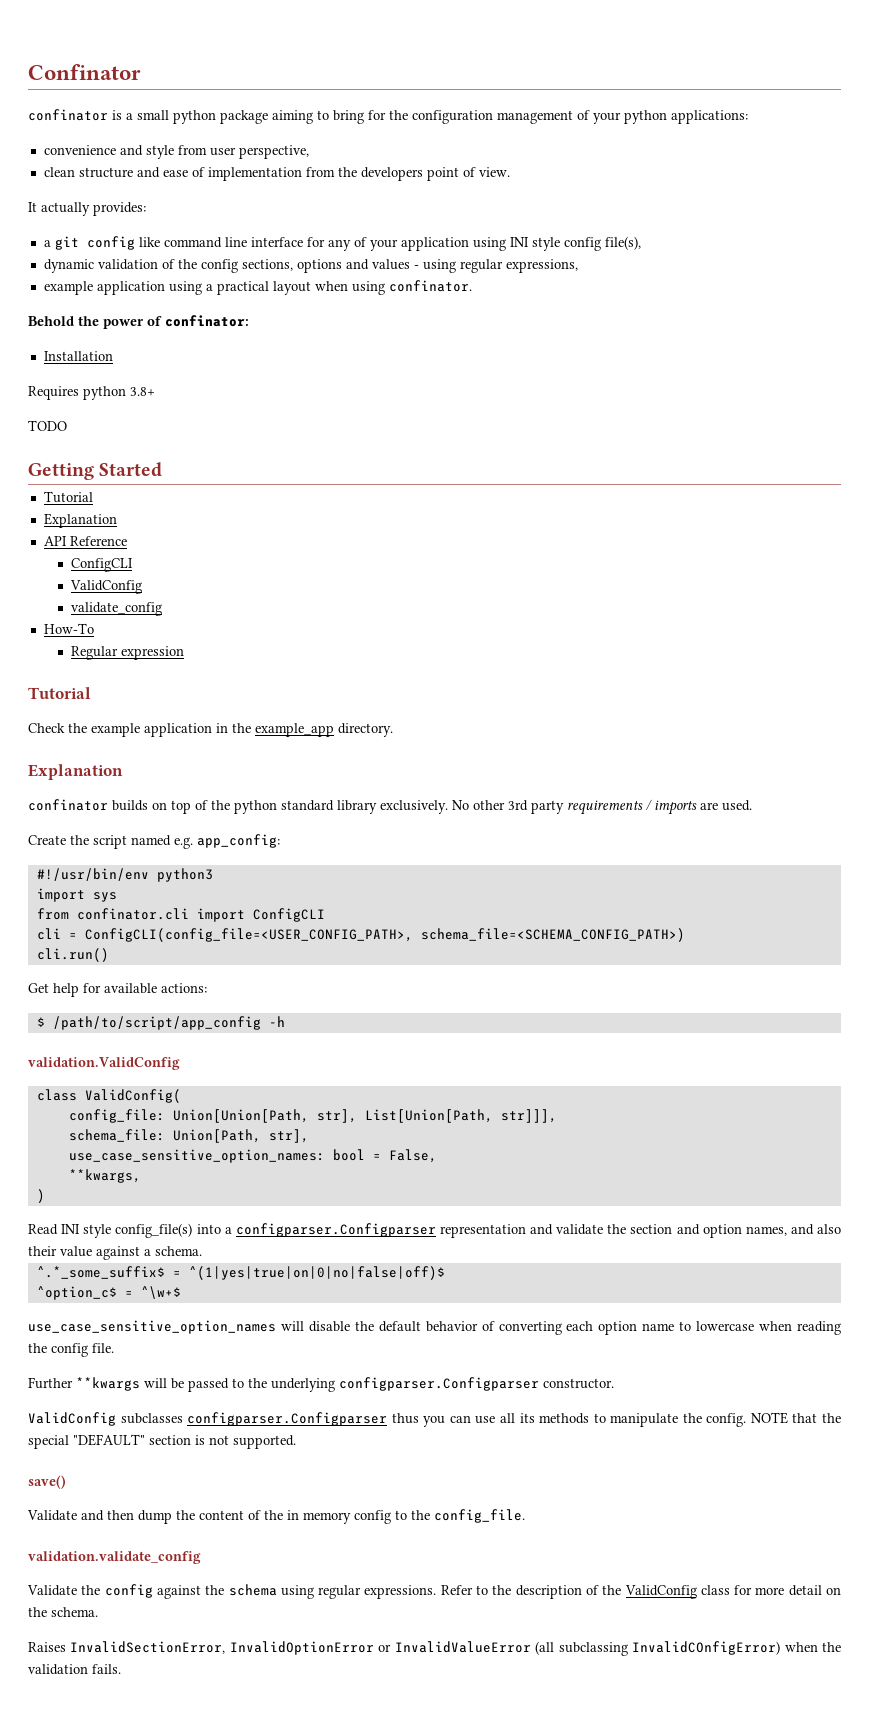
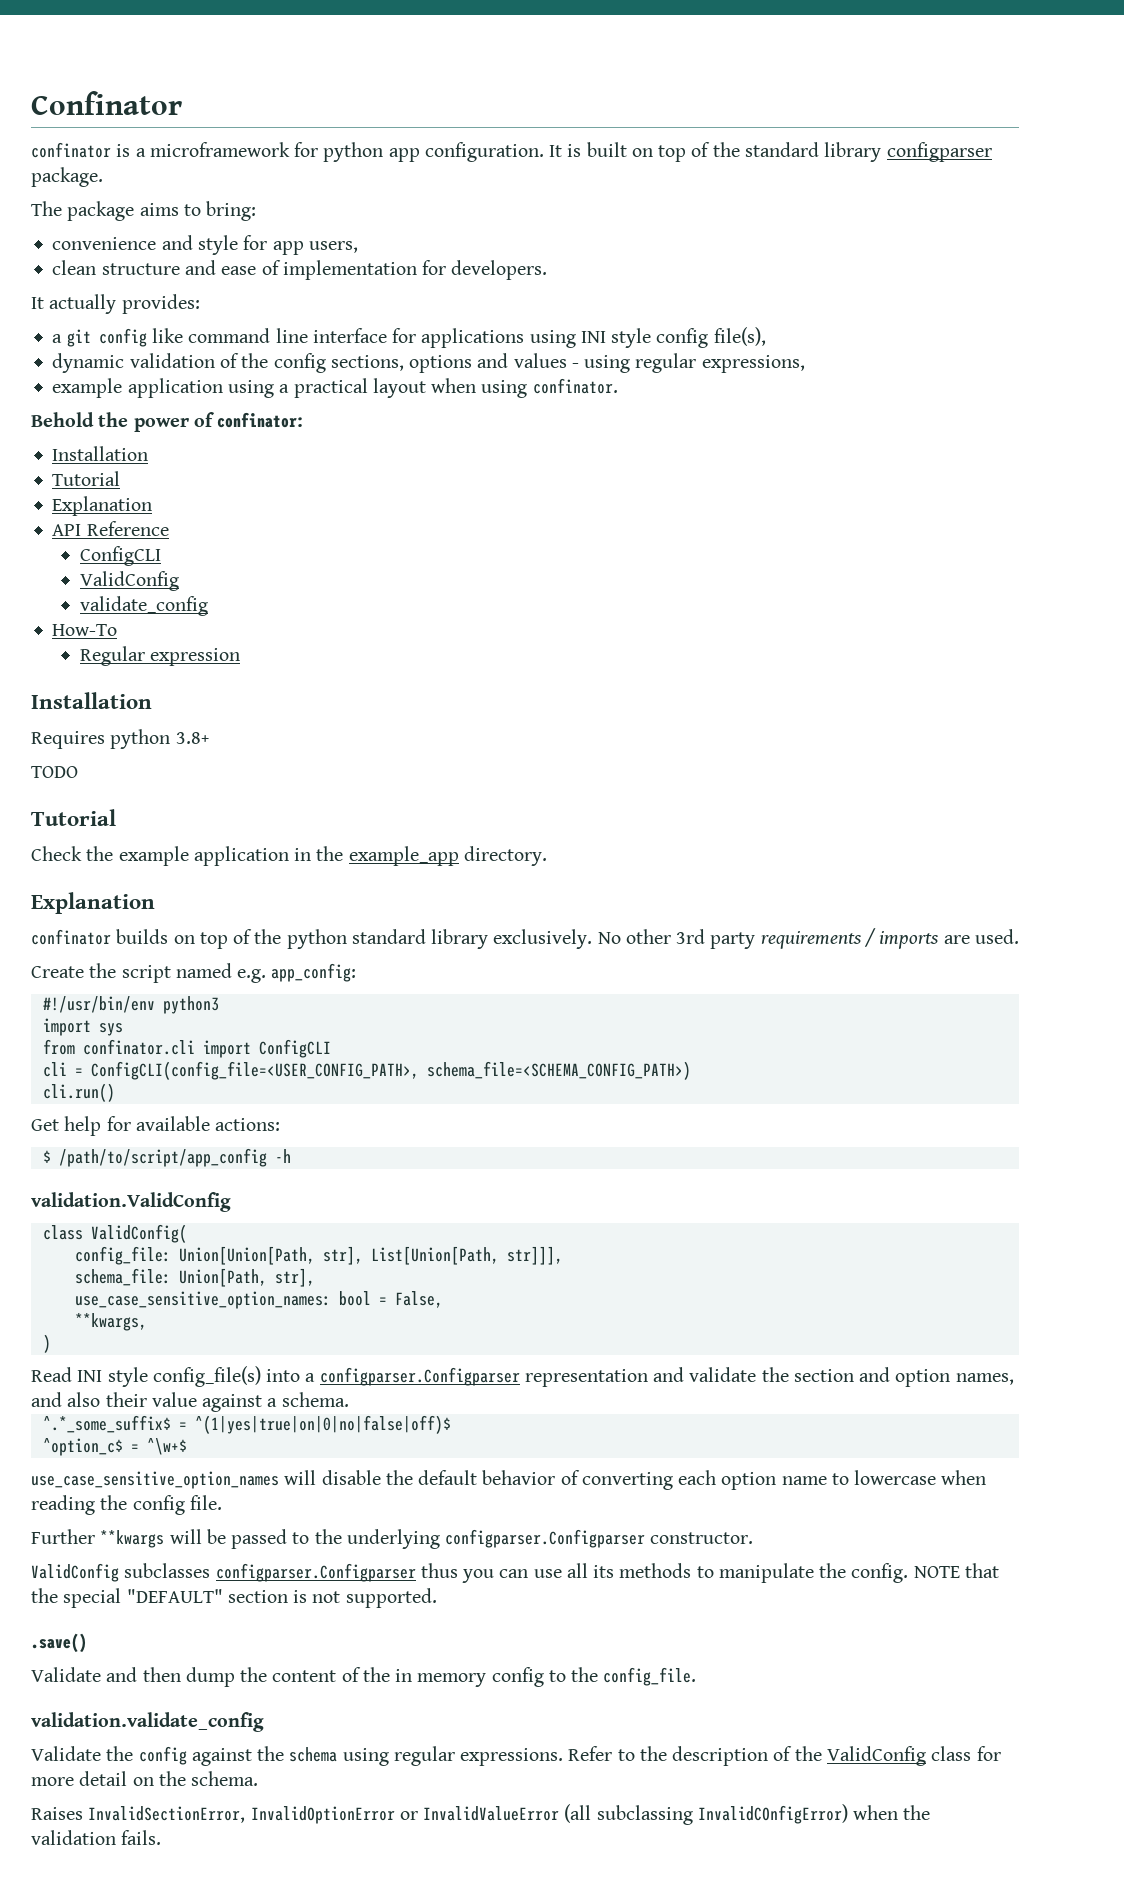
[137,110,748,124] small python package aiming to bring for the configuration management of your python applications: -> [149,142,992,162] [31,167,103,187] [31,201,257,221] microframework for python app configuration. It is built on top of the standard library configparser package. // The package aims to bring:
[177,145,309,159] from user perspective, -> [243,235,358,255] for app users,
[305,167,510,181] from the developers point of view. -> [422,260,548,280] for developers.
[327,237,469,251] any of your application -> [421,328,525,348] applications
[28,386,155,400] [28,420,67,431] [28,462,163,480] // Requires python 3.8+ // TODO // Getting Started -> (149, 453) none
(185, 653) none -> [31,692,152,709] [31,729,209,749] [31,766,78,778] // Installation // Requires python 3.8+ // TODO
[28,1475,66,1489] save() -> [31,1633,87,1653] .save()

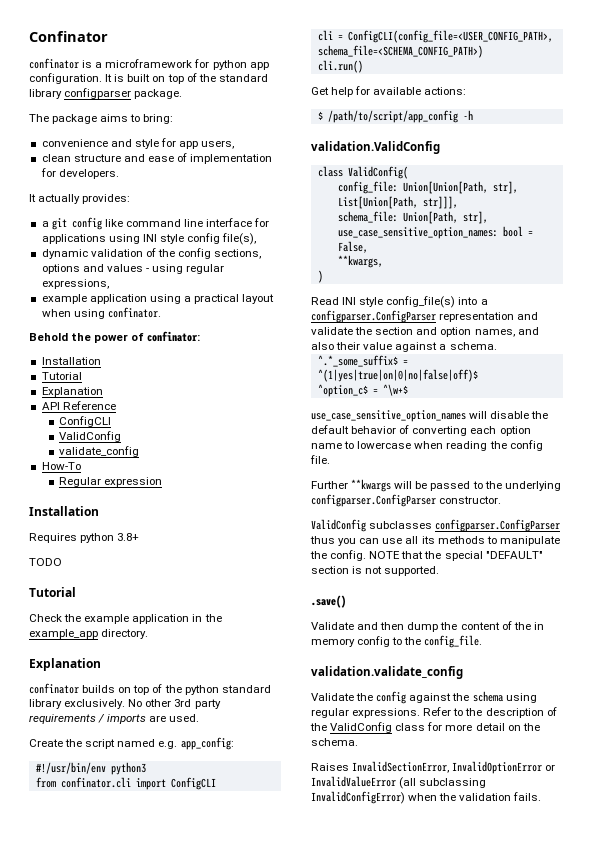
[42,1018,123,1036] // import sys -> (146, 768) none
[319,1367,520,1386] configparser.Configparser -> [311,310,436,323] configparser.ConfigParser
[445,1529,646,1548] configparser.Configparser -> [311,494,436,507] configparser.ConfigParser
[215,1563,416,1582] configparser.Configparser -> [435,519,561,532] configparser.ConfigParser
[697,1804,848,1824] InvalidCOnfigError) -> [311,791,405,804] InvalidConfigError)

